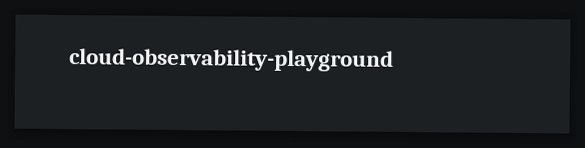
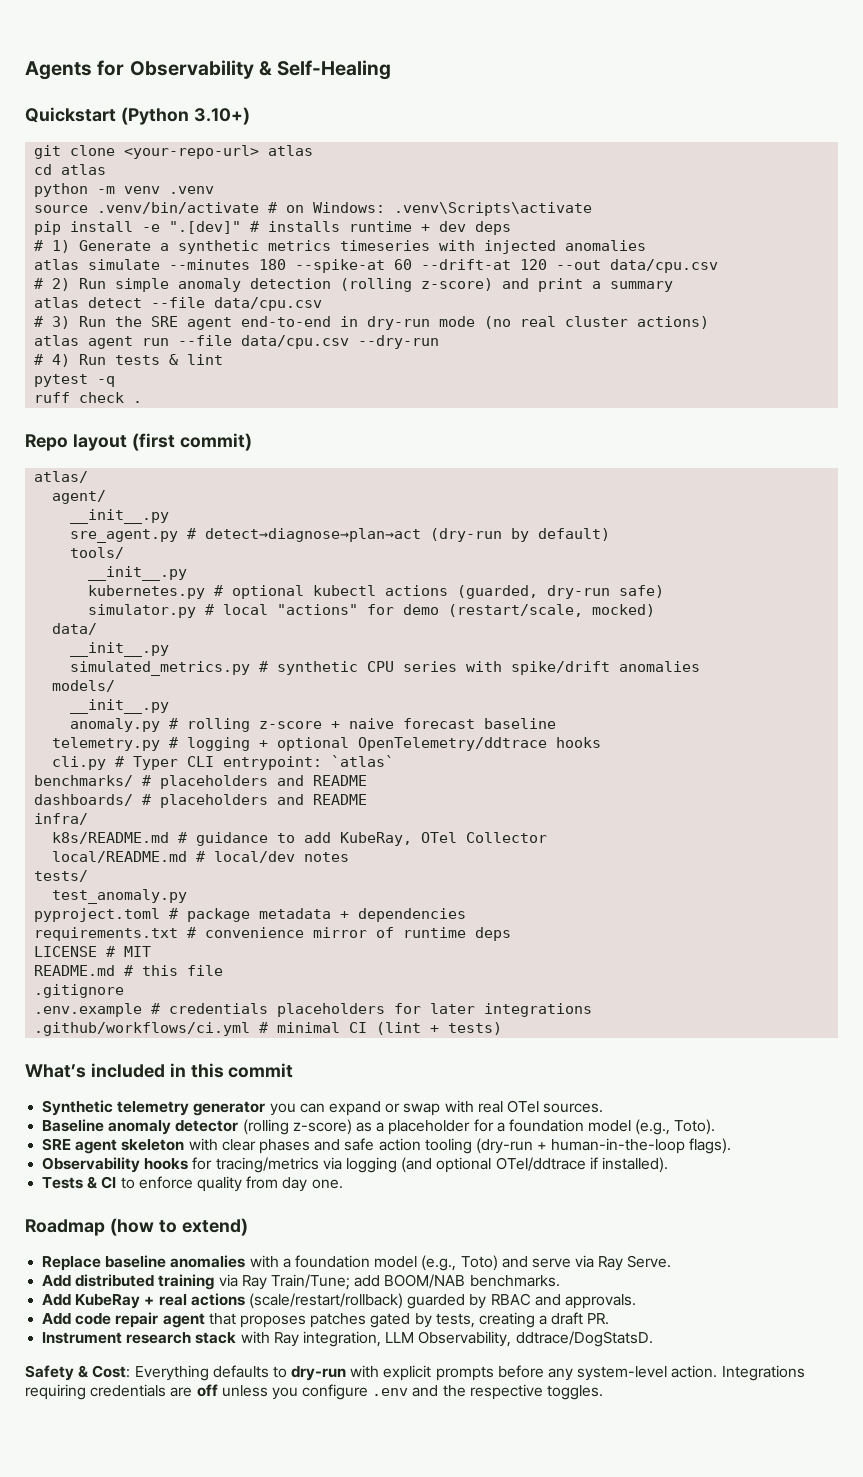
[69,48,394,72] cloud-observability-playground -> [25,60,392,80] [25,107,250,125] [34,145,314,159] [34,164,107,175] [34,183,215,197] [34,202,593,216] [34,221,512,235] [34,240,647,254] [34,259,719,273] [34,278,674,292] [34,297,323,311] [34,316,710,330] [34,335,440,349] [34,354,224,367] [34,374,116,387] [34,392,143,403] [25,433,252,451] [34,471,89,483] [52,490,107,504] [70,509,170,524] [70,528,611,543] [70,547,125,559] [88,566,188,581] [88,585,665,599] [88,604,656,618] [52,623,98,635] [70,642,170,657] [70,661,701,676] [52,680,116,692] [70,699,170,714] [70,718,557,732] [52,737,602,751] [52,755,395,770] [34,775,368,789] [34,794,368,808] [34,813,89,825] [52,832,548,846] [52,851,350,863] [34,870,89,882] [52,889,188,904] [34,908,467,922] [34,927,512,941] [34,946,152,957] [34,965,224,976] [34,984,125,998] [34,1003,593,1017] [34,1022,503,1036] [25,1063,294,1078] [42,1100,604,1116] [42,1119,716,1135] [42,1138,732,1154] [42,1157,668,1173] [42,1176,343,1192] [25,1218,248,1236] [42,1255,672,1271] [42,1274,560,1290] [42,1293,636,1309] [42,1312,610,1328] [42,1331,653,1347] [25,1365,805,1381] [25,1384,604,1400] Agents for Observability & Self-Healing // Quickstart (Python 3.10+) // git clone <your-repo-url> atlas // cd atlas // python -m venv .venv // source .venv/bin/activate # on Windows: .venv\Scripts\activate // pip install -e ".[dev]" # installs runtime + dev deps // # 1) Generate a synthetic metrics timeseries with injected anomalies // atlas simulate --minutes 180 --spike-at 60 --drift-at 120 --out data/cpu.csv // # 2) Run simple anomaly detection (rolling z-score) and print a summary // atlas detect --file data/cpu.csv // # 3) Run the SRE agent end-to-end in dry-run mode (no real cluster actions) // atlas agent run --file data/cpu.csv --dry-run // # 4) Run tests & lint // pytest -q // ruff check . // Repo layout (first commit) // atlas/ // agent/ // __init__.py // sre_agent.py # detect→diagnose→plan→act (dry-run by default) // tools/ // __init__.py // kubernetes.py # optional kubectl actions (guarded, dry-run safe) // simulator.py # local "actions" for demo (restart/scale, mocked) // data/ // __init__.py // simulated_metrics.py # synthetic CPU series with spike/drift anomalies // models/ // __init__.py // anomaly.py # rolling z-score + naive forecast baseline // telemetry.py # logging + optional OpenTelemetry/ddtrace hooks // cli.py # Typer CLI entrypoint: `atlas` // benchmarks/ # placeholders and README // dashboards/ # placeholders and README // infra/ // k8s/README.md # guidance to add KubeRay, OTel Collector // local/README.md # local/dev notes // tests/ // test_anomaly.py // pyproject.toml # package metadata + dependencies // requirements.txt # convenience mirror of runtime deps // LICENSE # MIT // README.md # this file // .gitignore // .env.example # credentials placeholders for later integrations // .github/workflows/ci.yml # minimal CI (lint + tests) // What’s included in this commit // Synthetic telemetry generator you can expand or swap with real OTel sources. // Baseline anomaly detector (rolling z-score) as a placeholder for a foundation model (e.g., Toto). // SRE agent skeleton with clear phases and safe action tooling (dry-run + human-in-the-loop flags). // Observability hooks for tracing/metrics via logging (and optional OTel/ddtrace if installed). // Tests & CI to enforce quality from day one. // Roadmap (how to extend) // Replace baseline anomalies with a foundation model (e.g., Toto) and serve via Ray Serve. // Add distributed training via Ray Train/Tune; add BOOM/NAB benchmarks. // Add KubeRay + real actions (scale/restart/rollback) guarded by RBAC and approvals. // Add code repair agent that proposes patches gated by tests, creating a draft PR. // Instrument research stack with Ray integration, LLM Observability, ddtrace/DogStatsD. // Safety & Cost: Everything defaults to dry-run with explicit prompts before any system‑level action. Integrations requiring credentials are off unless you configure .env and the respective toggles.

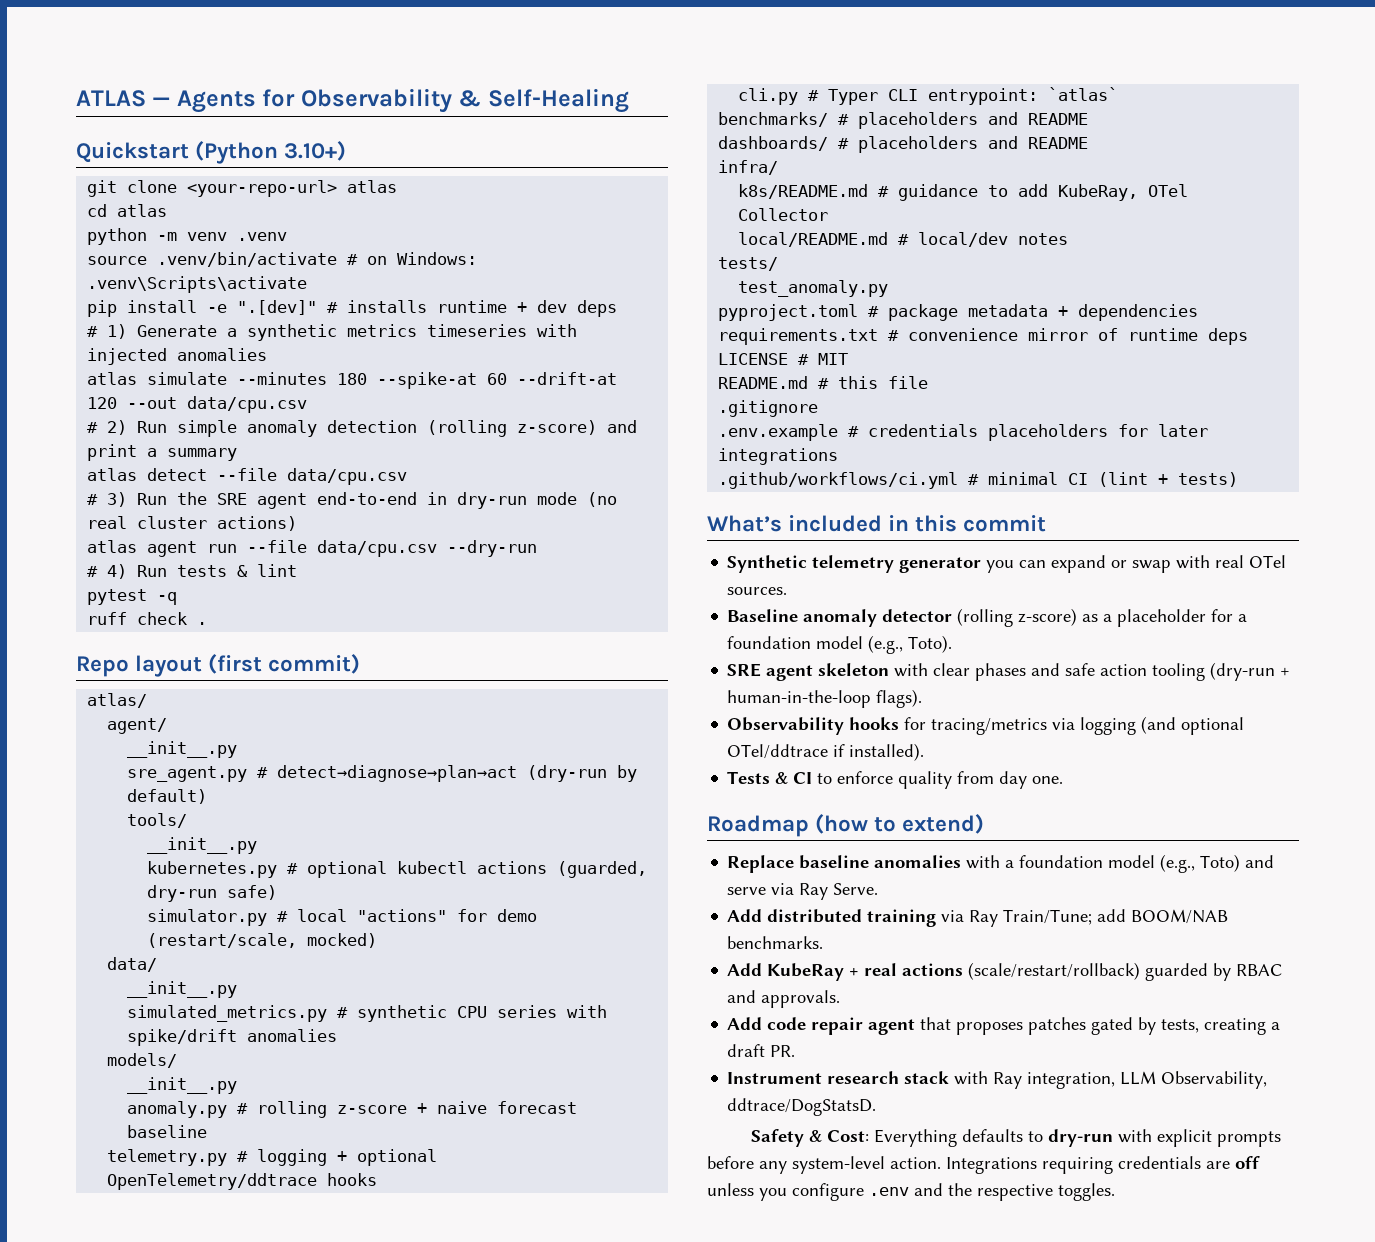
(25, 70) none -> [76,90,171,107] ATLAS —

